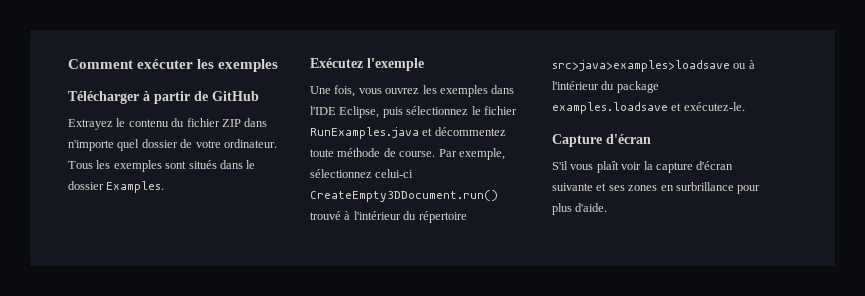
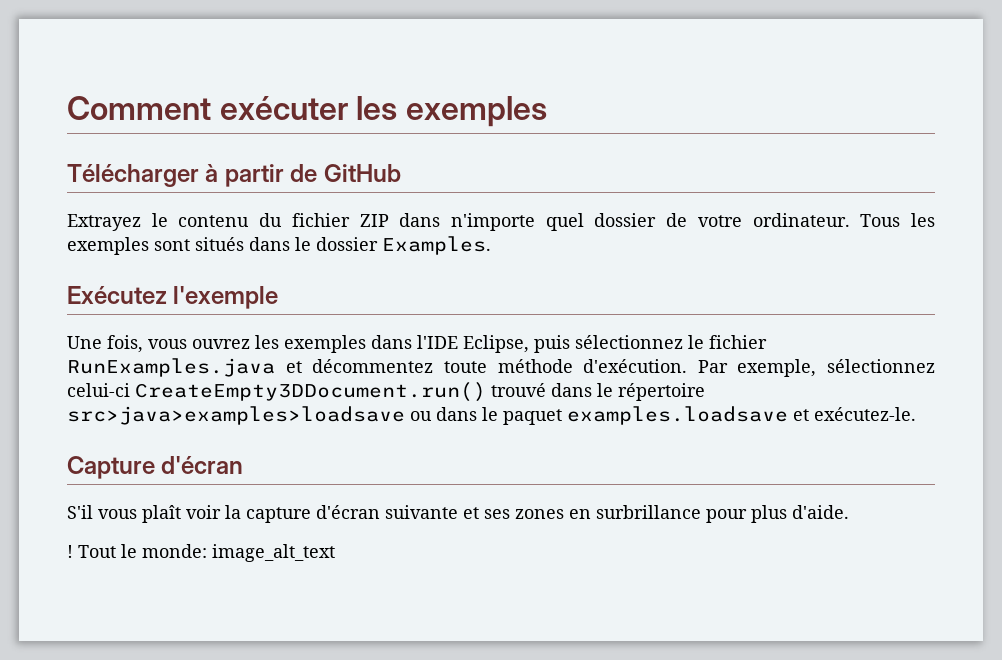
[383,148,436,157] de course. -> [583,359,688,373] d'exécution.
[344,211,467,223] [552,60,755,72] [552,81,659,93] à l'intérieur du répertoire src>java>examples>loadsave ou à l'intérieur du package -> [551,383,705,401] [67,406,562,425] dans le répertoire src>java>examples>loadsave ou dans le paquet
(608, 207) none -> [67,544,335,562] // ! Tout le monde: image_alt_text

